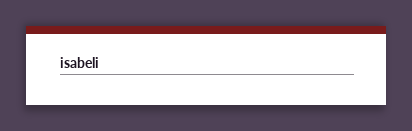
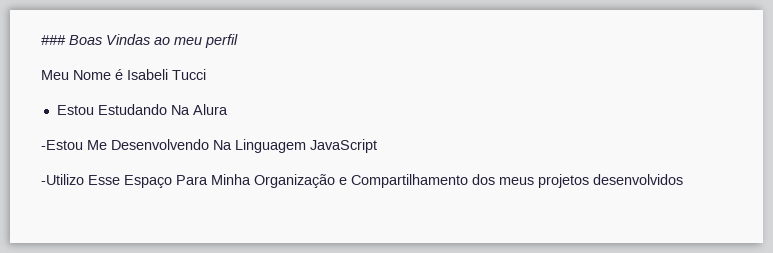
[60,57,99,68] isabeli -> [41,34,238,48] [41,69,206,80] [56,104,228,115] [41,139,377,153] [41,174,683,188] ### Boas Vindas ao meu perfil // Meu Nome é Isabeli Tucci // Estou Estudando Na Alura // -Estou Me Desenvolvendo Na Linguagem JavaScript // -Utilizo Esse Espaço Para Minha Organização e Compartilhamento dos meus projetos desenvolvidos

